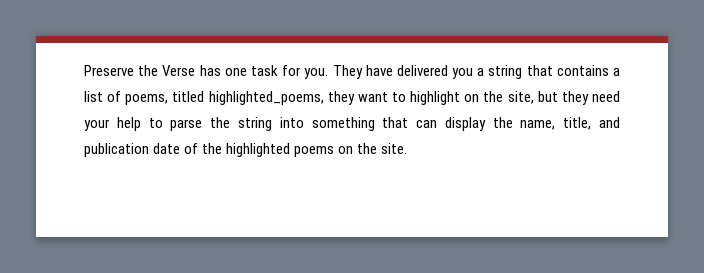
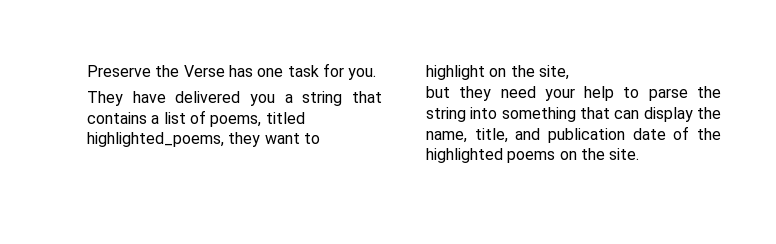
(329, 73) none -> (377, 74) //
(534, 97) none -> (569, 72) //

